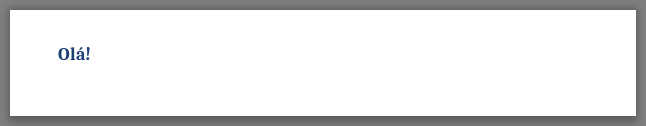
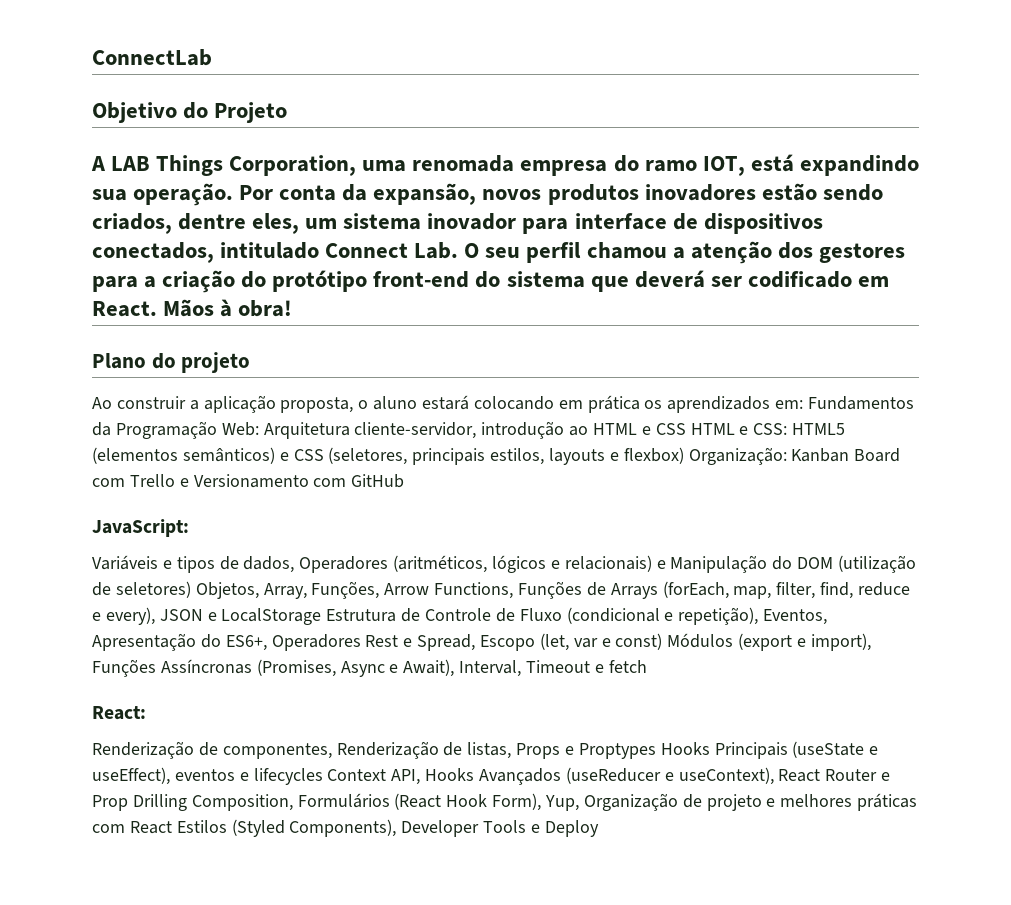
[58,47,91,60] Olá! -> [92,49,212,66] [92,102,288,123] [91,154,919,176] [92,183,883,206] [92,213,823,234] [92,241,905,264] [92,270,889,293] [92,299,293,317] [92,352,251,373] [92,395,915,413] [92,421,846,439] [92,447,901,465] [92,474,405,488] [92,519,189,537] [92,555,917,573] [92,581,911,599] [92,607,828,625] [92,633,871,651] [92,659,647,677] [92,706,146,720] [92,741,879,759] [92,767,891,785] [92,793,918,811] [92,819,599,837] ConnectLab // Objetivo do Projeto // A LAB Things Corporation, uma renomada empresa do ramo IOT, está expandindo sua operação. Por conta da expansão, novos produtos inovadores estão sendo criados, dentre eles, um sistema inovador para interface de dispositivos conectados, intitulado Connect Lab. O seu perfil chamou a atenção dos gestores para a criação do protótipo front-end do sistema que deverá ser codificado em React. Mãos à obra! // Plano do projeto // Ao construir a aplicação proposta, o aluno estará colocando em prática os aprendizados em: Fundamentos da Programação Web: Arquitetura cliente-servidor, introdução ao HTML e CSS HTML e CSS: HTML5 (elementos semânticos) e CSS (seletores, principais estilos, layouts e flexbox) Organização: Kanban Board com Trello e Versionamento com GitHub // JavaScript: // Variáveis e tipos de dados, Operadores (aritméticos, lógicos e relacionais) e Manipulação do DOM (utilização de seletores) Objetos, Array, Funções, Arrow Functions, Funções de Arrays (forEach, map, filter, find, reduce e every), JSON e LocalStorage Estrutura de Controle de Fluxo (condicional e repetição), Eventos, Apresentação do ES6+, Operadores Rest e Spread, Escopo (let, var e const) Módulos (export e import), Funções Assíncronas (Promises, Async e Await), Interval, Timeout e fetch // React: // Renderização de componentes, Renderização de listas, Props e Proptypes Hooks Principais (useState e useEffect), eventos e lifecycles Context API, Hooks Avançados (useReducer e useContext), React Router e Prop Drilling Composition, Formulários (React Hook Form), Yup, Organização de projeto e melhores práticas com React Estilos (Styled Components), Developer Tools e Deploy

